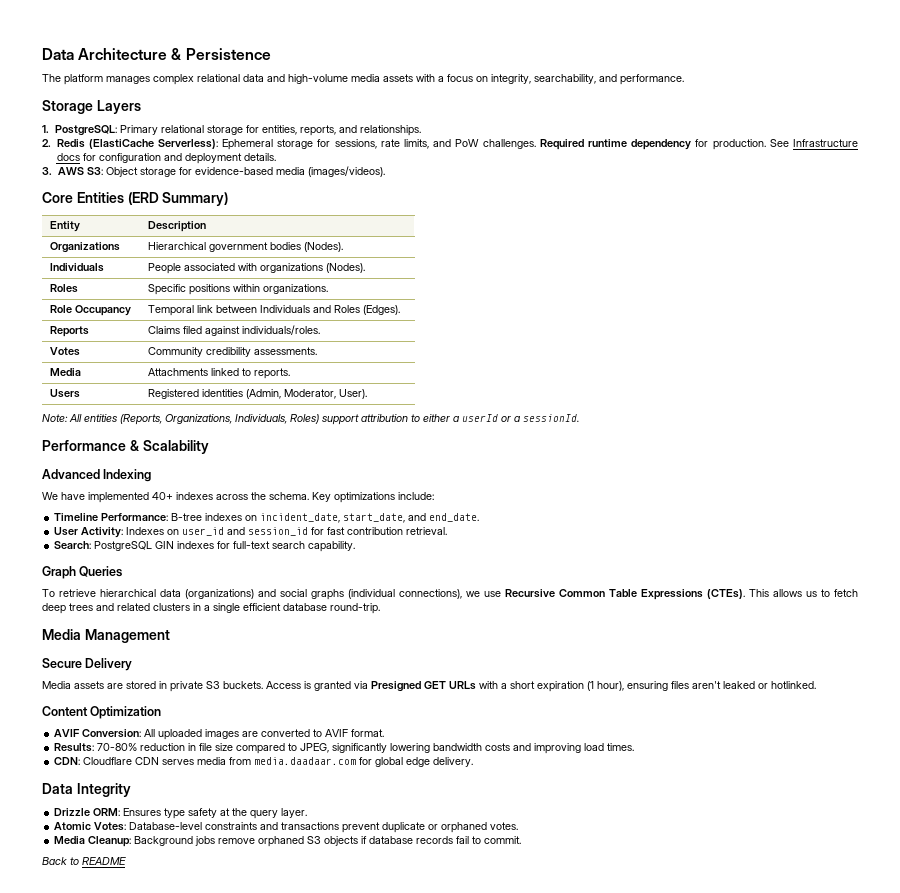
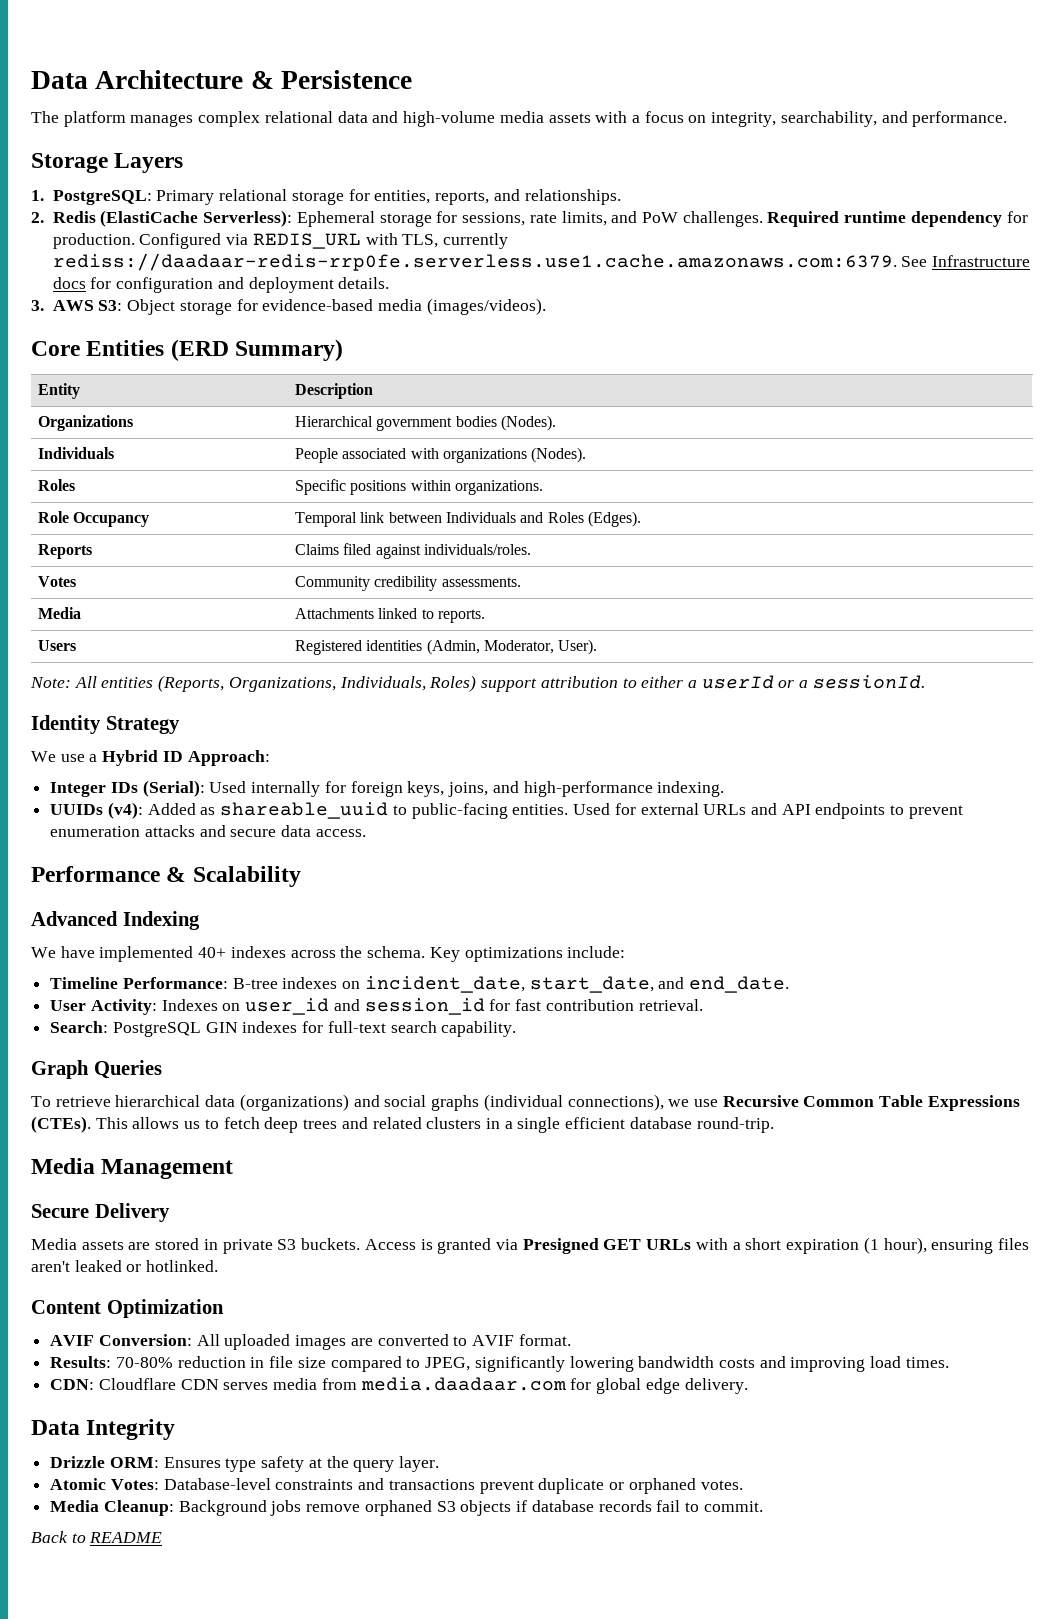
(766, 144) none -> [139,233,509,249] [52,253,897,271] Configured via REDIS_URL with TLS, currently rediss://daadaar-redis-rrp0fe.serverless.use1.cache.amazonaws.com:6379.
(579, 418) none -> [31,715,180,734] [31,750,270,766] [50,780,725,797] [50,802,963,819] [50,825,366,837] // Identity Strategy // We use a Hybrid ID Approach: // Integer IDs (Serial): Used internally for foreign keys, joins, and high-performance indexing. // UUIDs (v4): Added as shareable_uuid to public-facing entities. Used for external URLs and API endpoints to prevent enumeration attacks and secure data access.

